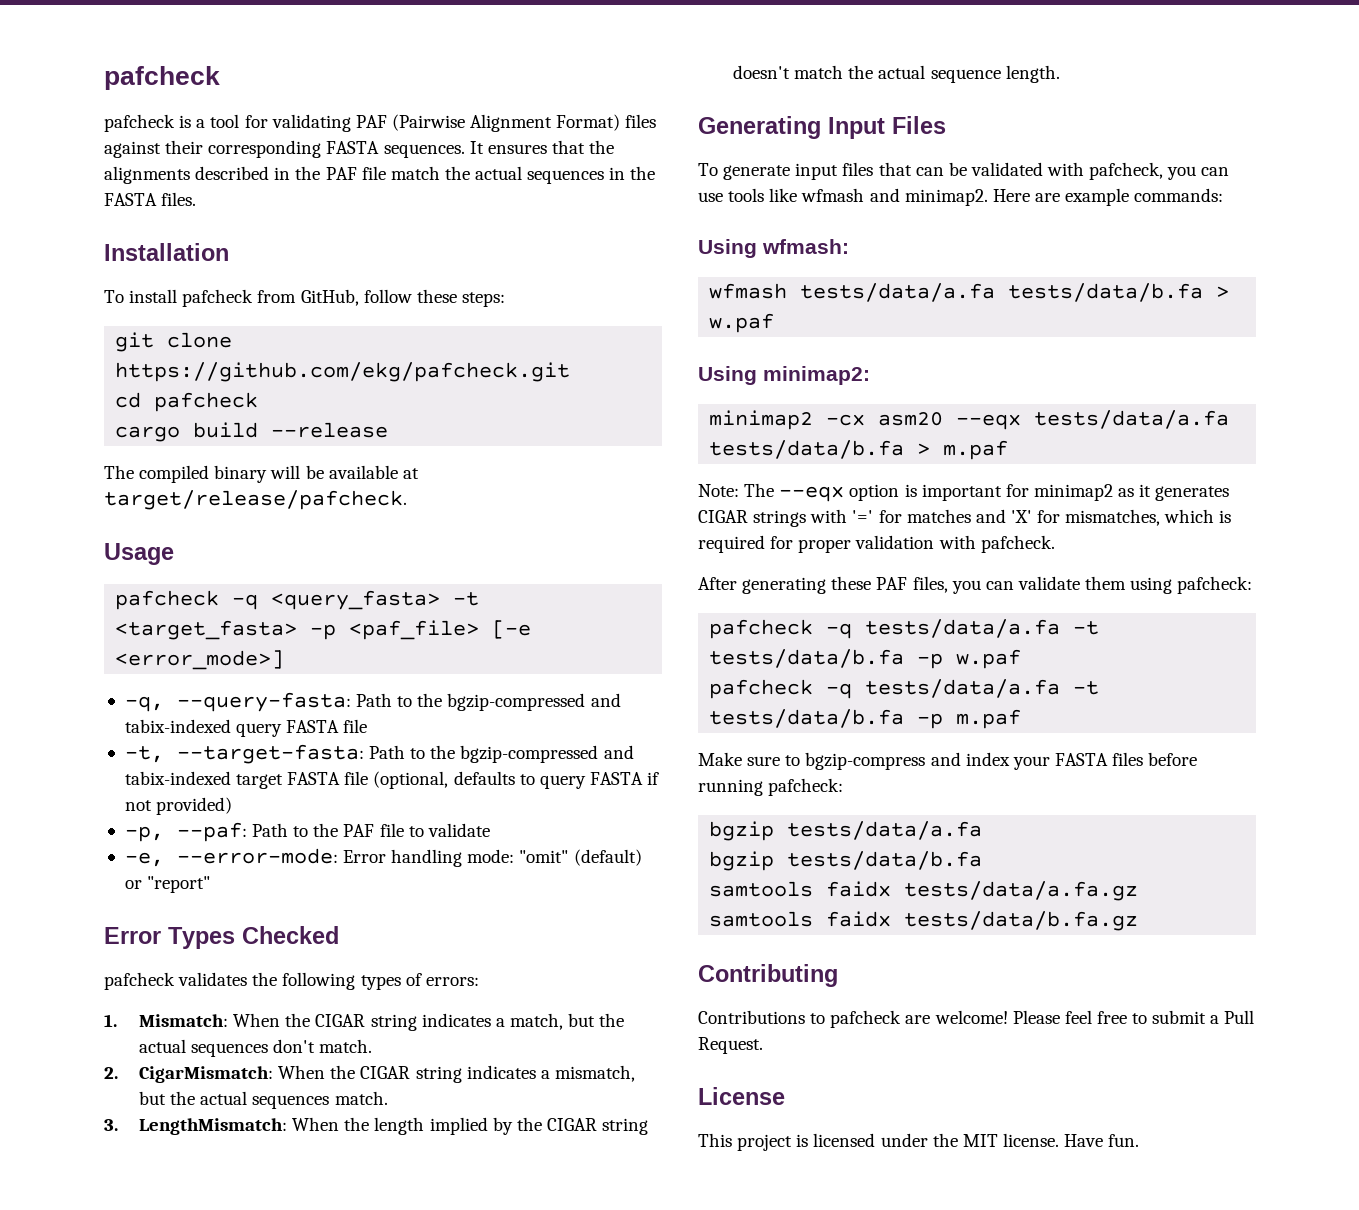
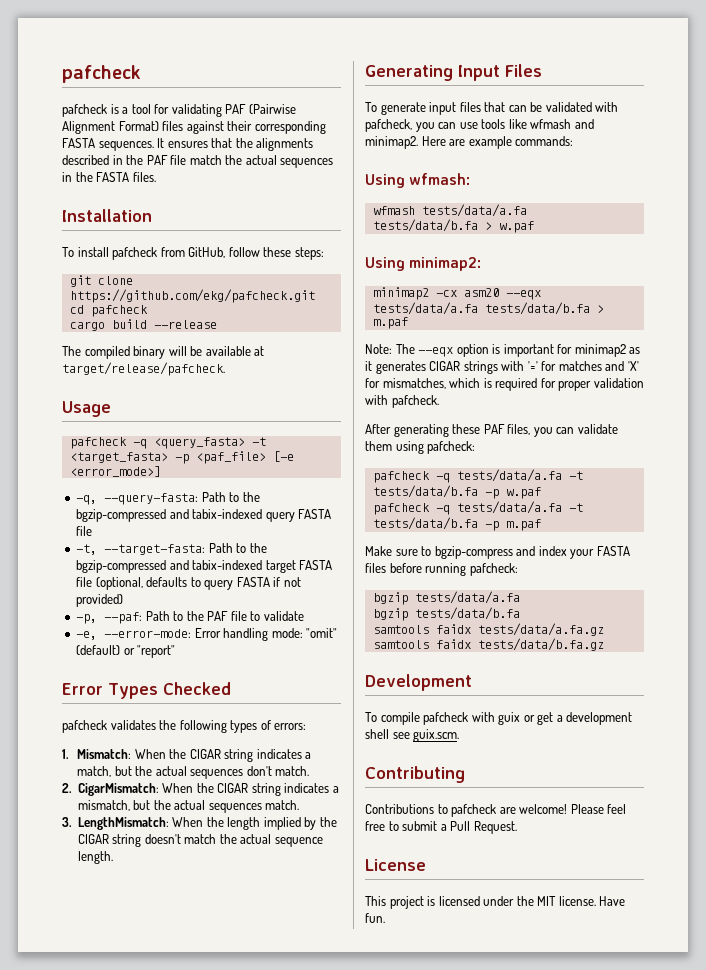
(1139, 921) none -> [365,674,472,691] [365,712,633,725] [365,729,460,742] // Development // To compile pafcheck with guix or get a development shell see guix.scm.

